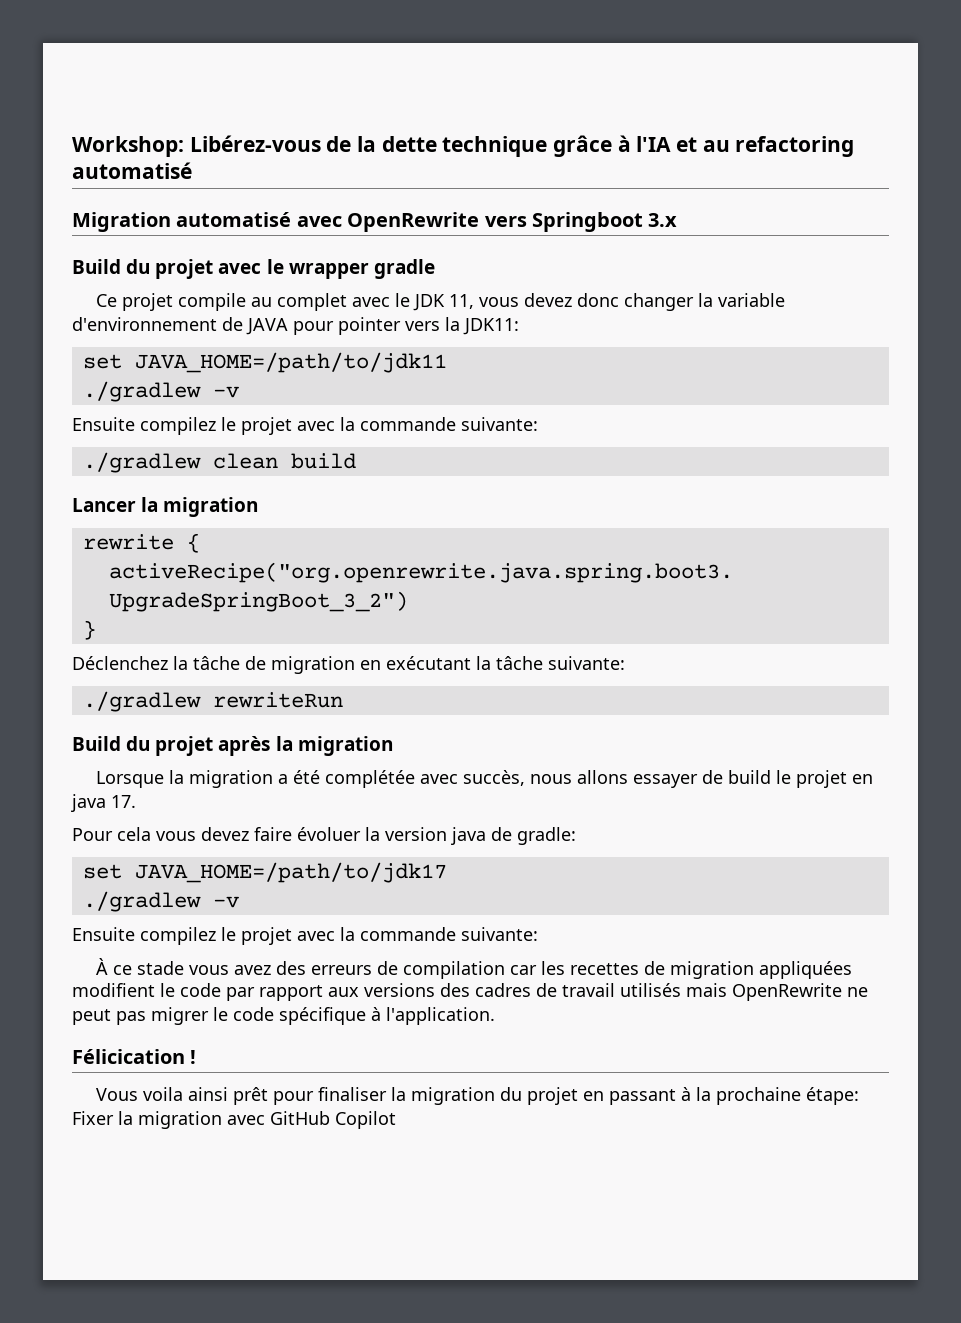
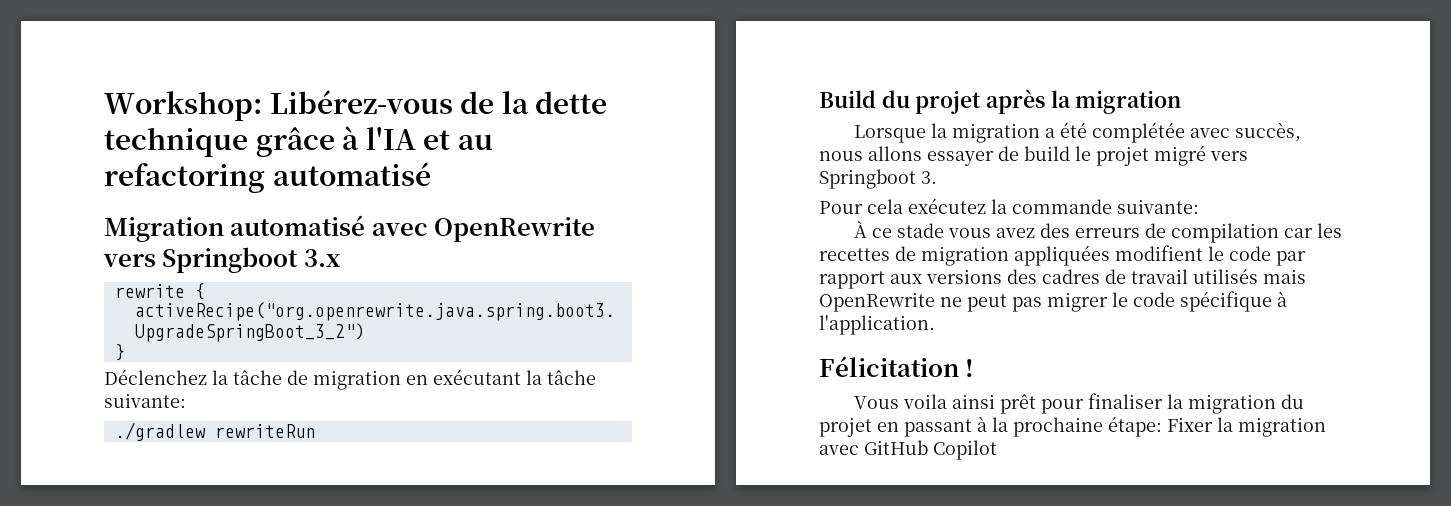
[72,259,435,279] [95,293,785,311] [72,317,519,335] [82,352,447,373] [82,381,239,402] [72,417,538,435] [82,452,356,473] [72,497,259,517] // Build du projet avec le wrapper gradle // Ce projet compile au complet avec le JDK 11, vous devez donc changer la variable d'environnement de JAVA pour pointer vers la JDK11: // set JAVA_HOME=/path/to/jdk11 // ./gradlew -v // Ensuite compilez le projet avec la commande suivante: // ./gradlew clean build // Lancer la migration -> (341, 258) none
[851,774,873,784] [71,794,136,812] [72,827,576,845] [82,862,447,883] [82,891,239,912] [72,927,335,945] en java 17. // Pour cela vous devez faire évoluer la version java de gradle: // set JAVA_HOME=/path/to/jdk17 // ./gradlew -v // Ensuite compilez le projet avec -> [1154,145,1248,166] [819,169,937,189] [819,198,986,214] migré vers Springboot 3. // Pour cela exécutez
[72,1049,185,1064] Félicication -> [819,356,959,377] Félicitation

